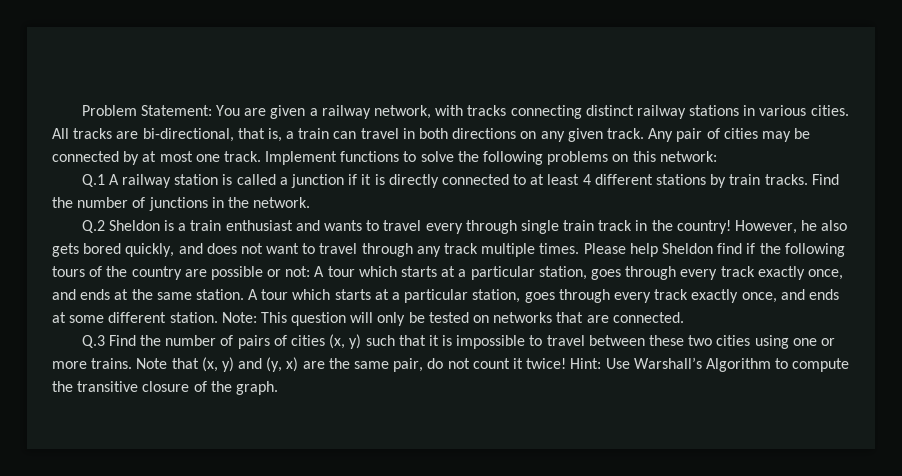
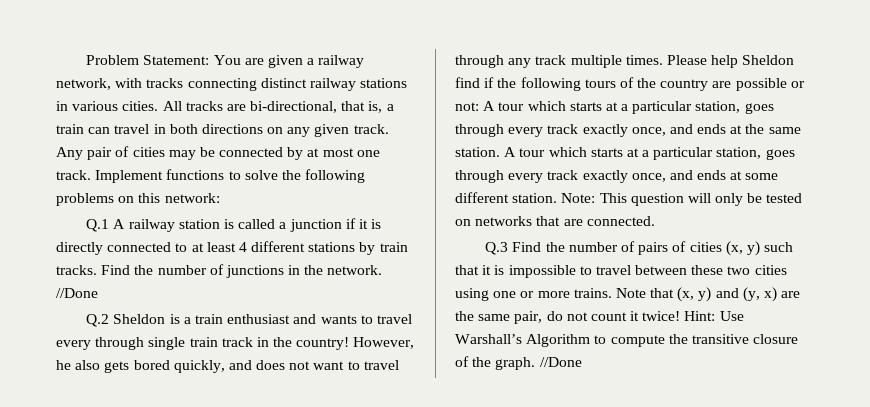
(311, 202) none -> [56,288,98,298] //Done
(278, 388) none -> [539,357,582,367] //Done

